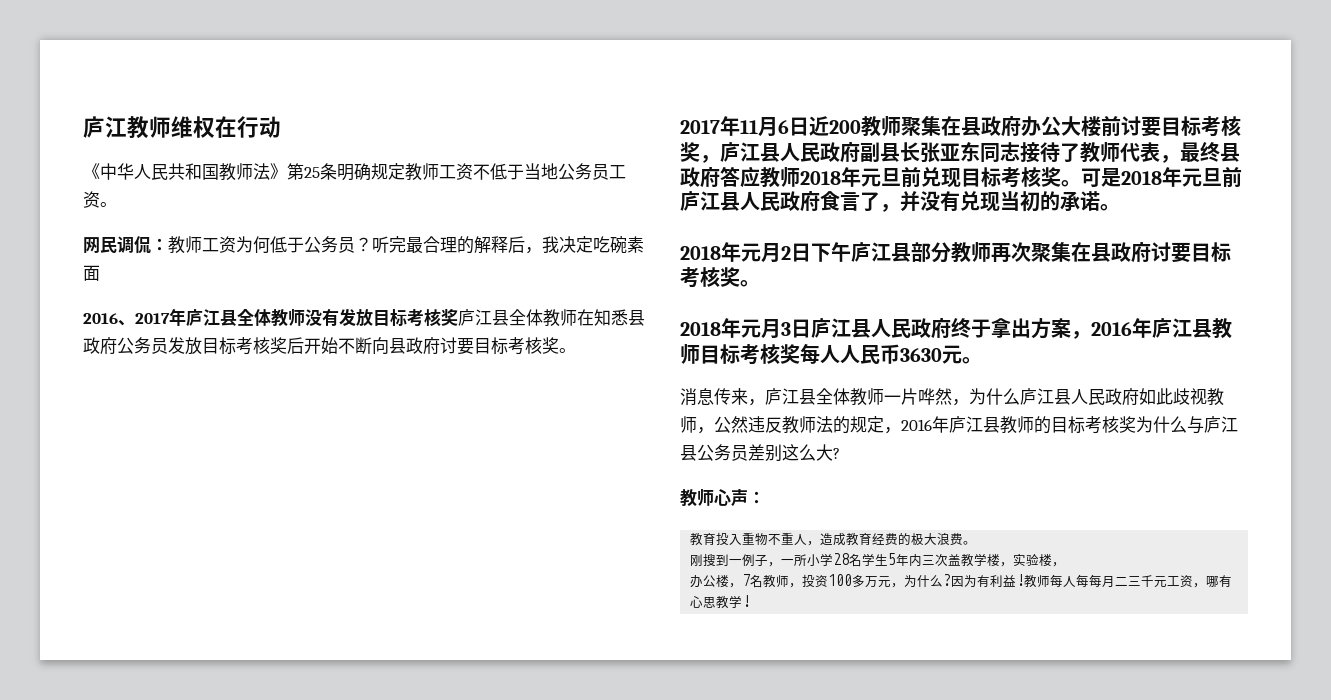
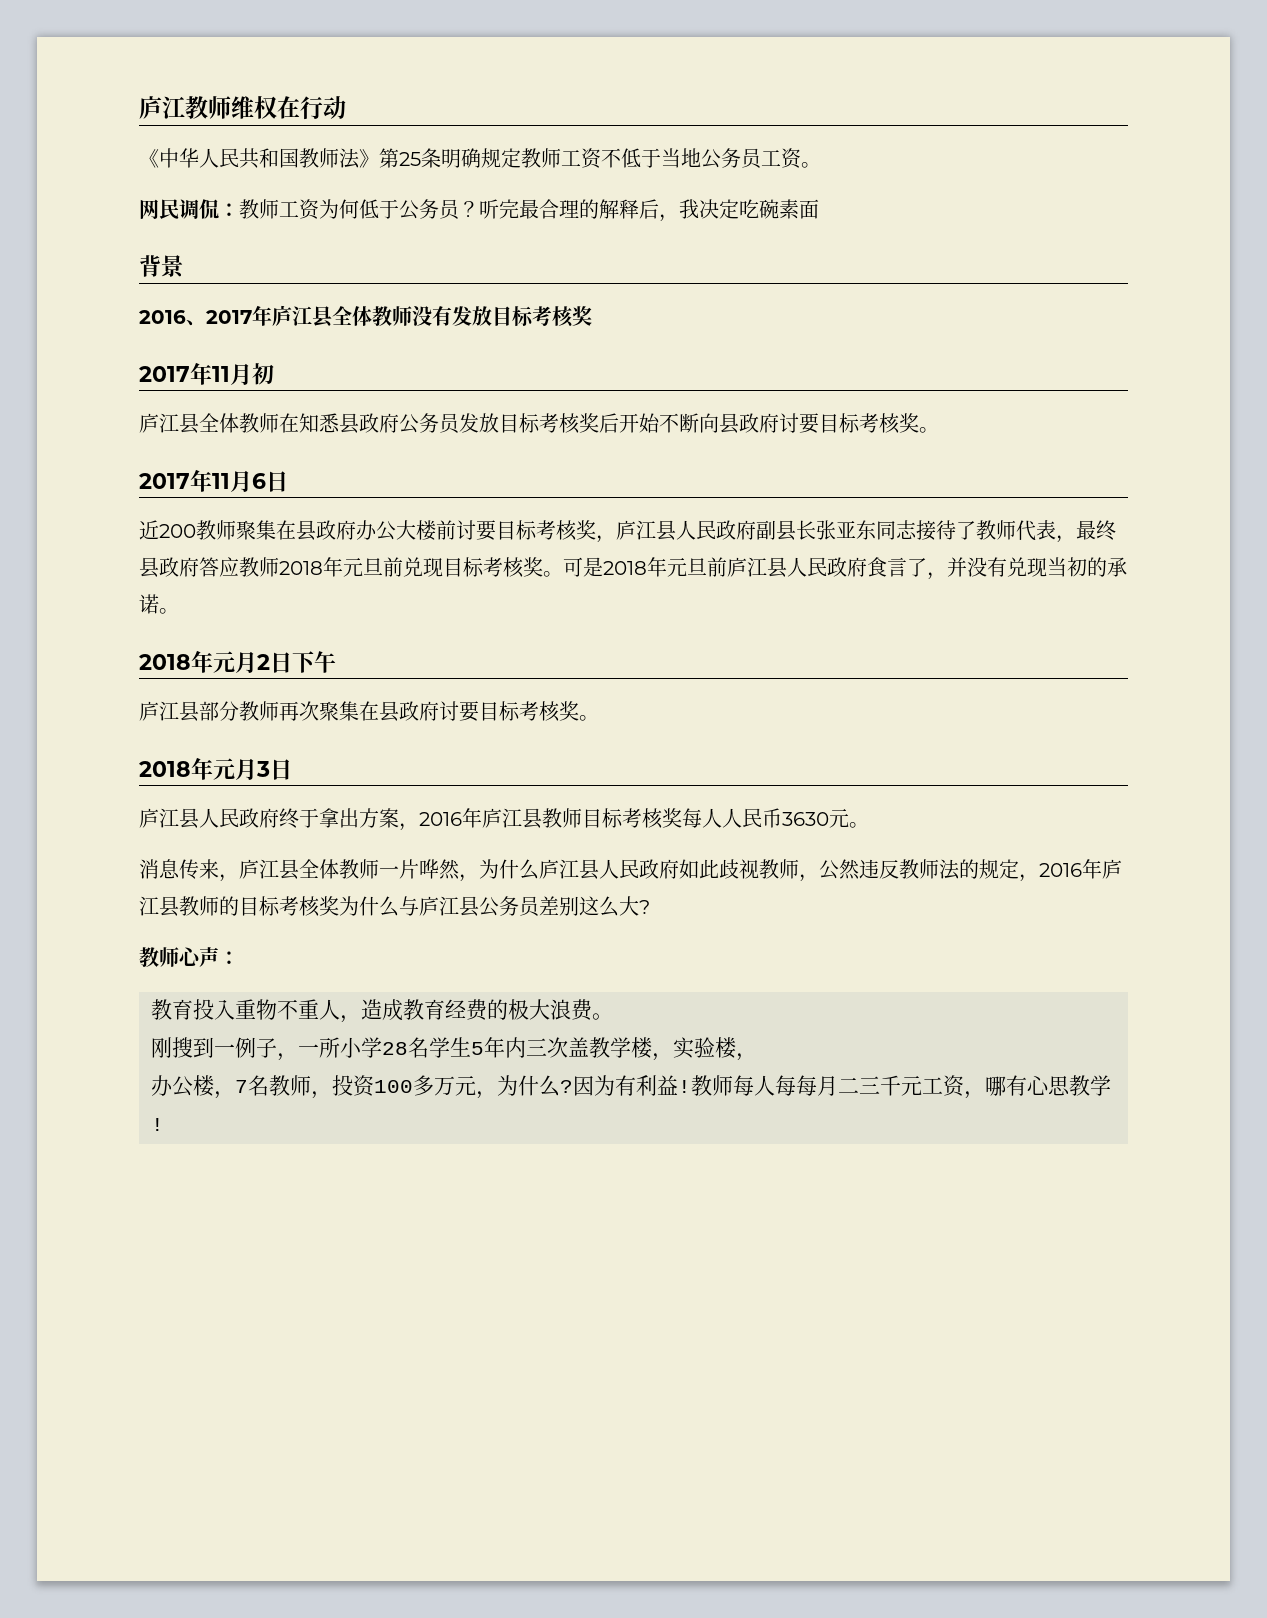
(100, 273) none -> [139,255,184,278] // 背景
(458, 317) none -> [139,362,274,385] // 2017年11月初 //
(809, 126) none -> (288, 481) //
(851, 252) none -> (336, 662) //
(811, 328) none -> (292, 769) //

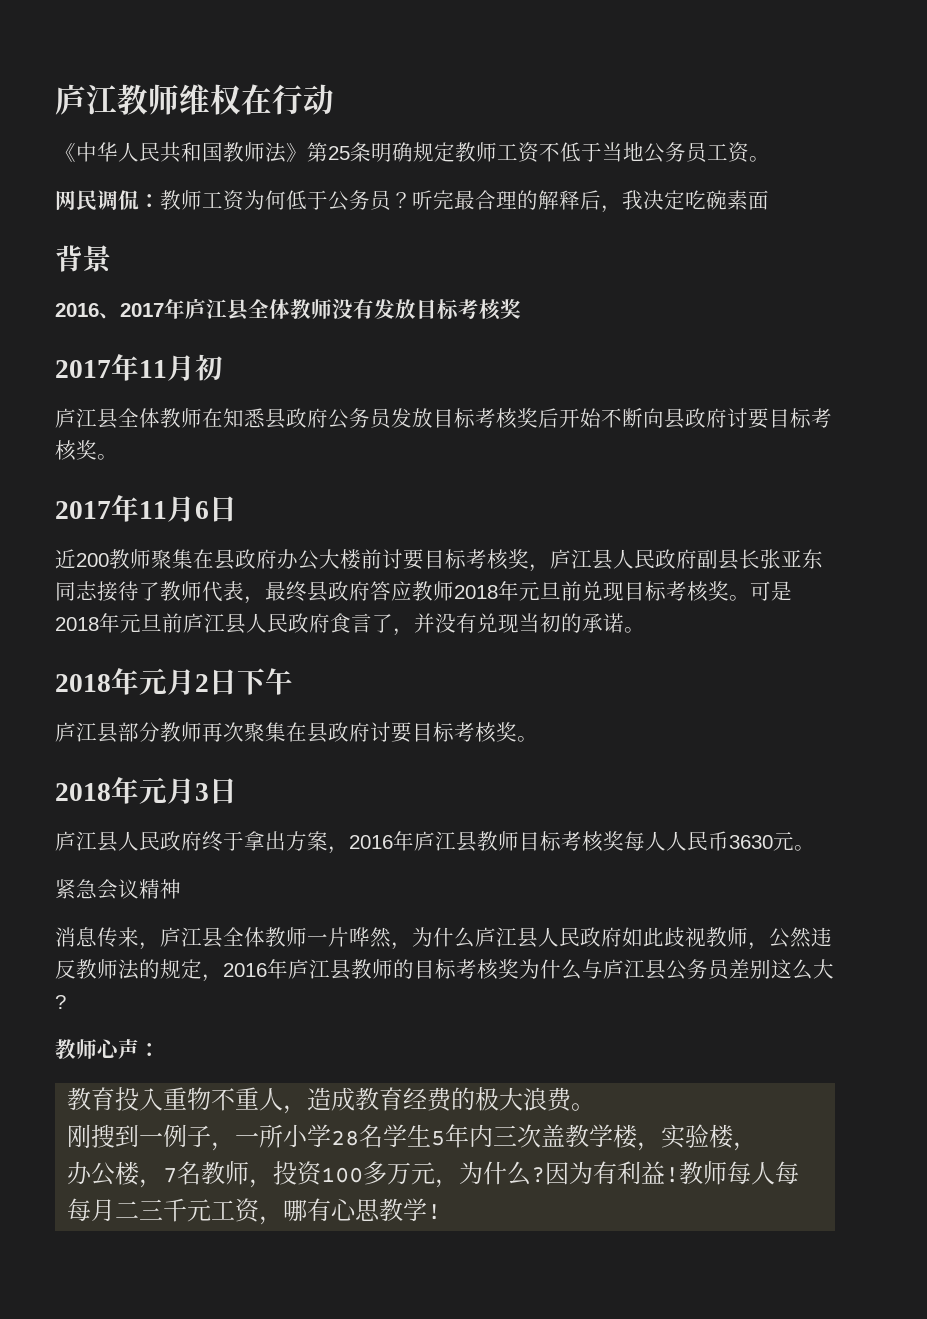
(869, 825) none -> [55,879,181,900] // 紧急会议精神

